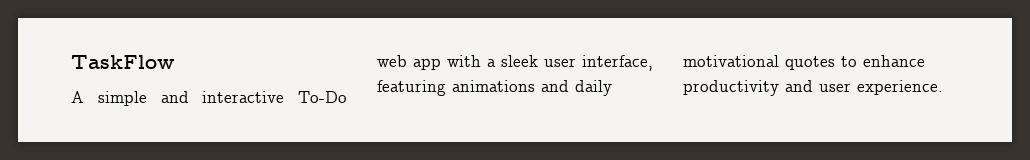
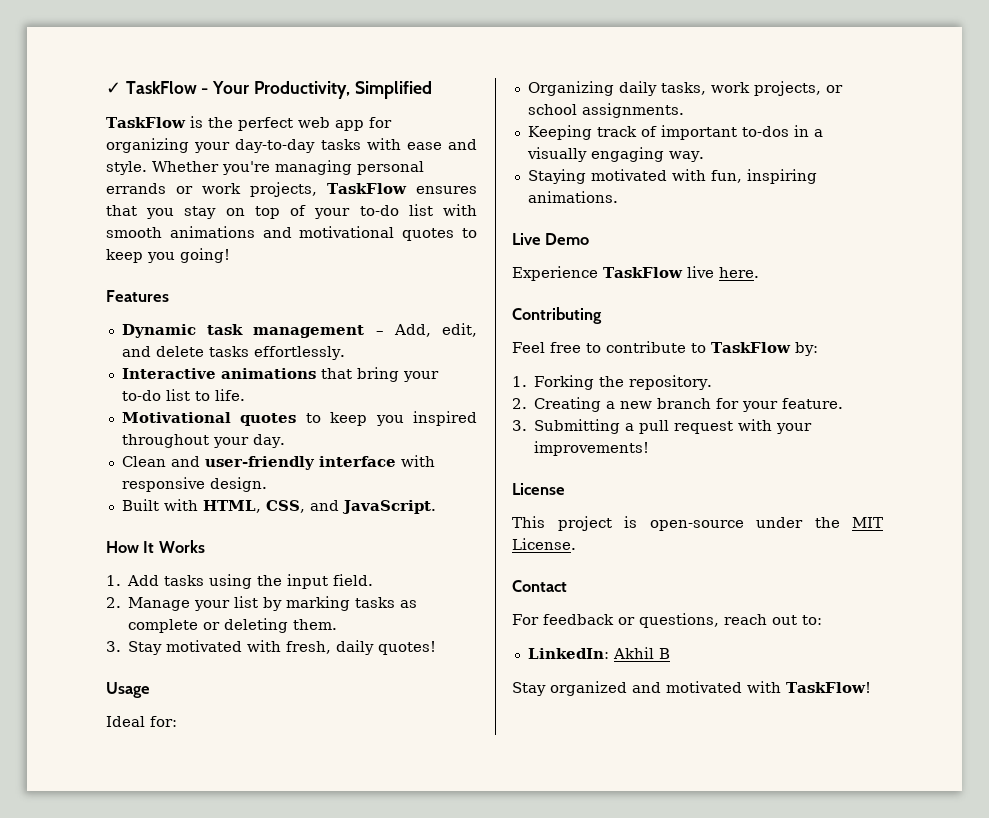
[71,55,175,69] [71,91,347,106] [377,55,653,71] [377,80,446,96] TaskFlow // A simple and interactive To-Do web app with a sleek user interface, featuring -> [106,81,432,99] [106,116,392,131] [106,138,478,153] [106,160,424,175] [106,182,478,197] [106,204,478,219] [106,227,162,238] ✓ TaskFlow - Your Productivity, Simplified // TaskFlow is the perfect web app for organizing your day-to-day tasks with ease and style. Whether you're managing personal errands or work projects, TaskFlow ensures that you stay on top of your to-do list with smooth
[575,80,612,96] daily -> (292, 232) none
[863,55,925,67] [683,80,943,96] enhance productivity and user experience. -> [106,248,230,263] [106,290,169,302] [121,323,477,338] [121,346,345,360] [121,367,439,382] [121,389,245,401] [121,411,478,426] [121,434,285,448] [121,455,435,470] [121,477,267,492] [121,499,436,514] [106,540,205,553] [106,574,374,589] [106,596,418,611] [128,618,338,633] [106,640,437,655] [106,682,150,698] [106,716,177,727] [527,81,843,96] [527,103,684,118] [527,125,823,140] [526,147,704,162] [527,169,817,184] [527,191,618,203] [512,233,590,245] [512,266,759,281] [512,307,602,324] [512,341,818,356] [512,375,713,390] [512,397,844,412] [512,419,813,434] [534,441,650,456] [512,483,565,495] [512,516,883,531] [512,538,576,550] [512,580,567,592] [512,613,822,628] [527,647,670,659] [512,681,871,696] keep you going! // Features // Dynamic task management – Add, edit, and delete tasks effortlessly. // Interactive animations that bring your to-do list to life. // Motivational quotes to keep you inspired throughout your day. // Clean and user-friendly interface with responsive design. // Built with HTML, CSS, and JavaScript. // How It Works // 1. Add tasks using the input field. // 2. Manage your list by marking tasks as complete or deleting them. // 3. Stay motivated with fresh, daily quotes! // Usage // Ideal for: // Organizing daily tasks, work projects, or school assignments. // Keeping track of important to-dos in a visually engaging way. // Staying motivated with fun, inspiring animations. // Live Demo // Experience TaskFlow live here. // Contributing // Feel free to contribute to TaskFlow by: // 1. Forking the repository. // 2. Creating a new branch for your feature. // 3. Submitting a pull request with your improvements! // License // This project is open-source under the MIT License. // Contact // For feedback or questions, reach out to: // LinkedIn: Akhil B // Stay organized and motivated with TaskFlow!

